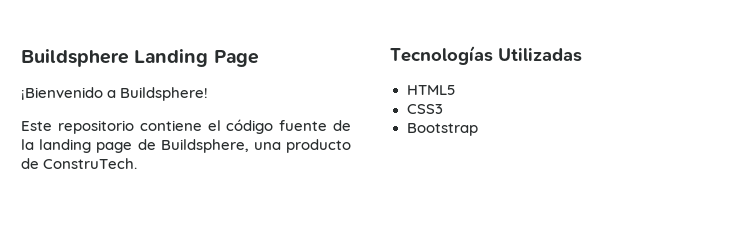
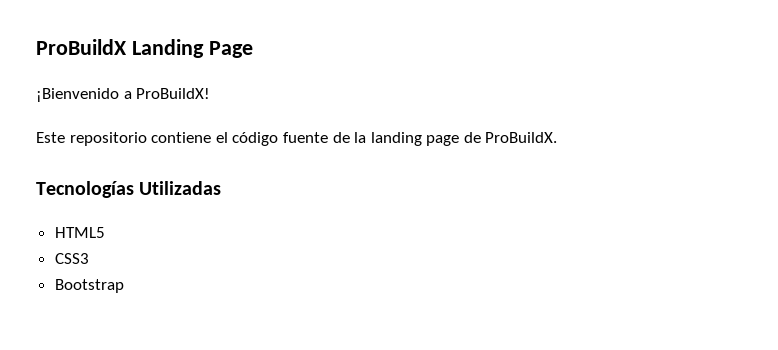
[21,49,129,67] Buildsphere -> [36,39,127,55] ProBuildX
[120,87,209,101] Buildsphere! -> [136,88,211,99] ProBuildX!
[160,139,351,153] [21,158,138,169] Buildsphere, una producto de ConstruTech. -> [485,132,558,143] ProBuildX.

